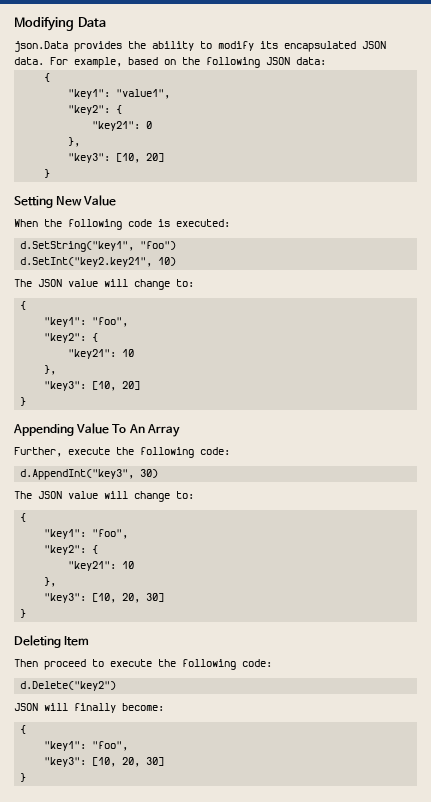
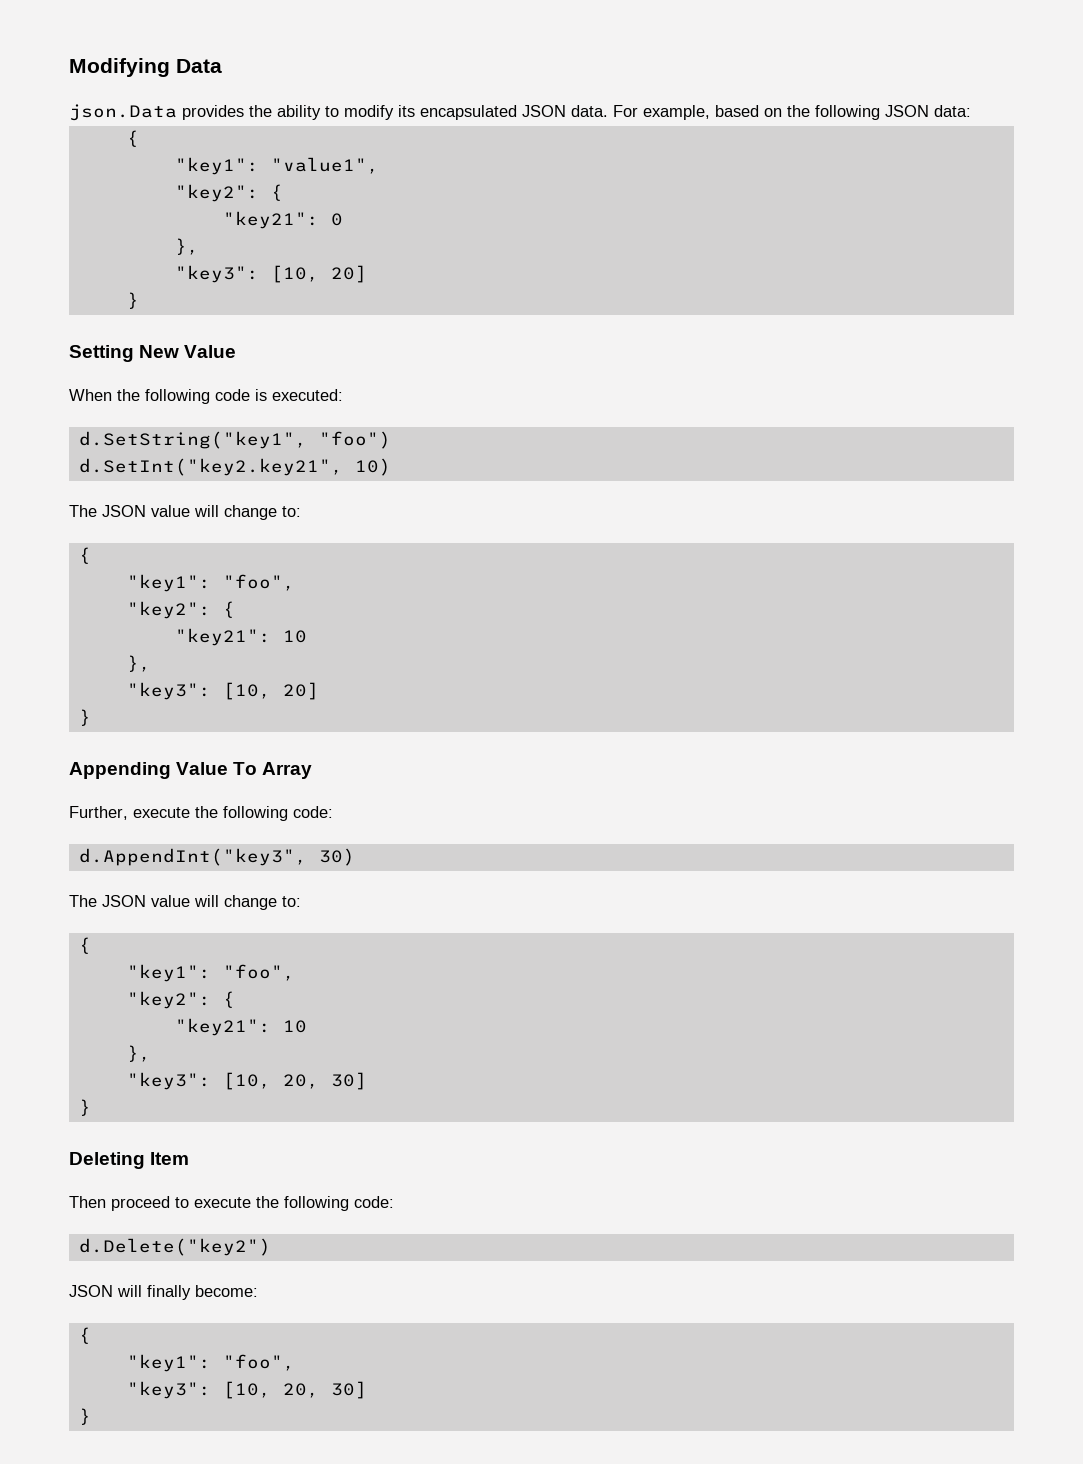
[128,424,145,434] An -> (258, 768) none

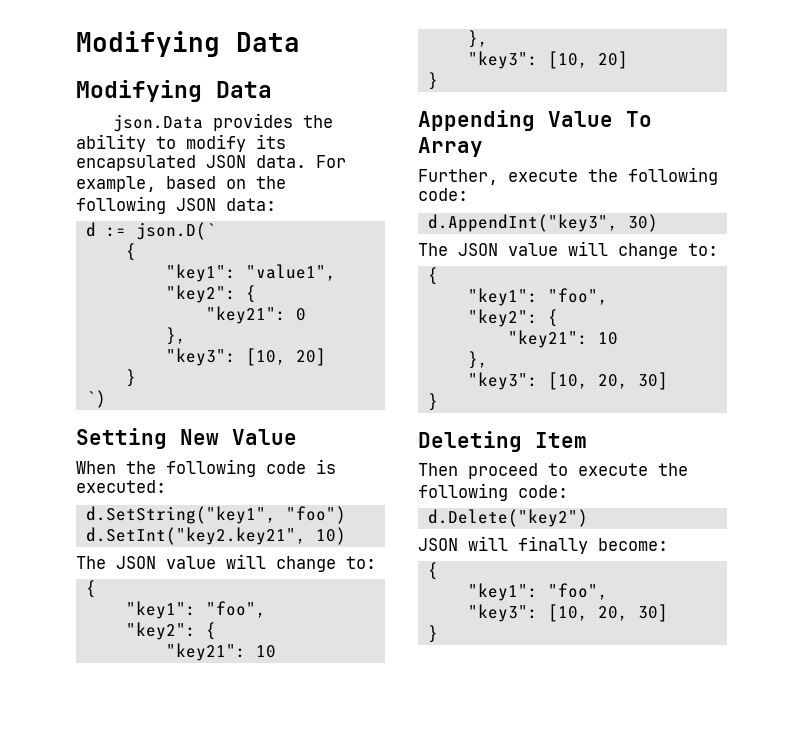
[69,58,222,77] Modifying Data -> [76,31,300,57] [76,80,272,102] Modifying Data // Modifying Data
(971, 111) none -> [85,222,216,240] // d := json.D(`
(139, 300) none -> [85,390,106,408] // `)

